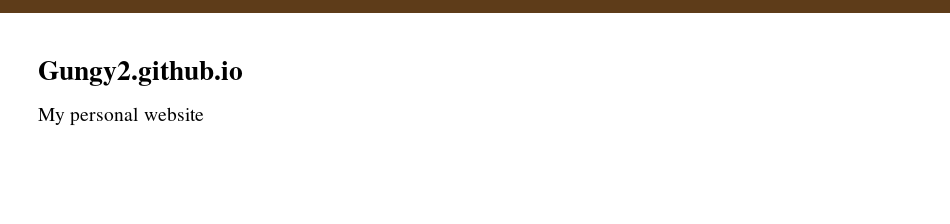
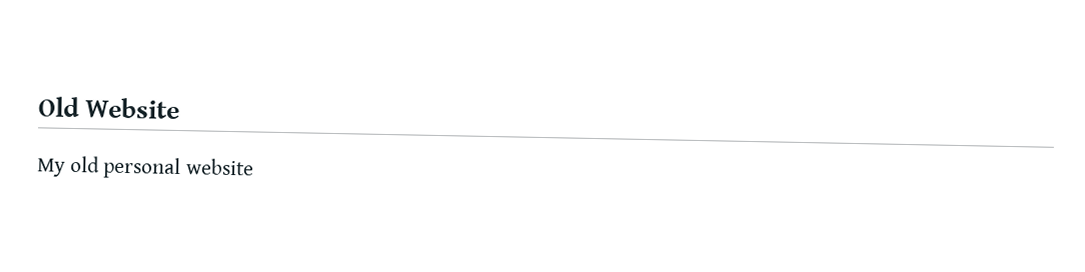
[38,61,243,86] Gungy2.github.io -> [38,96,181,120] Old Website
(65, 116) none -> [69,155,100,173] old

